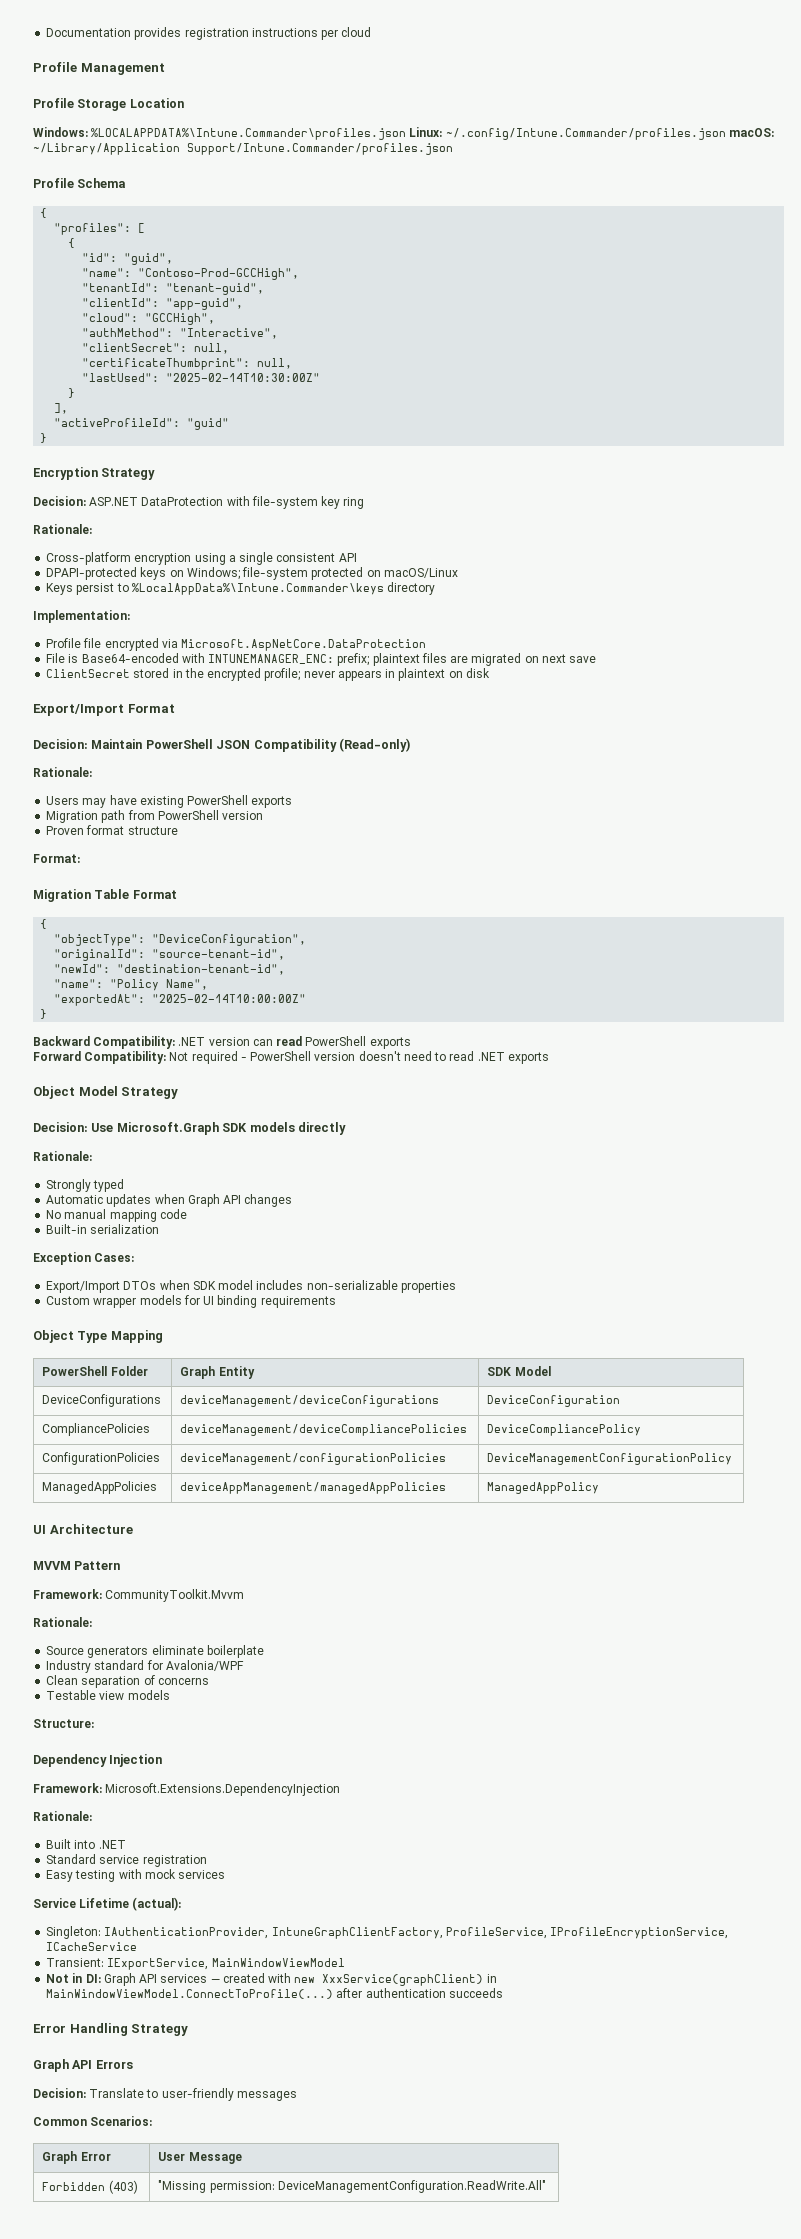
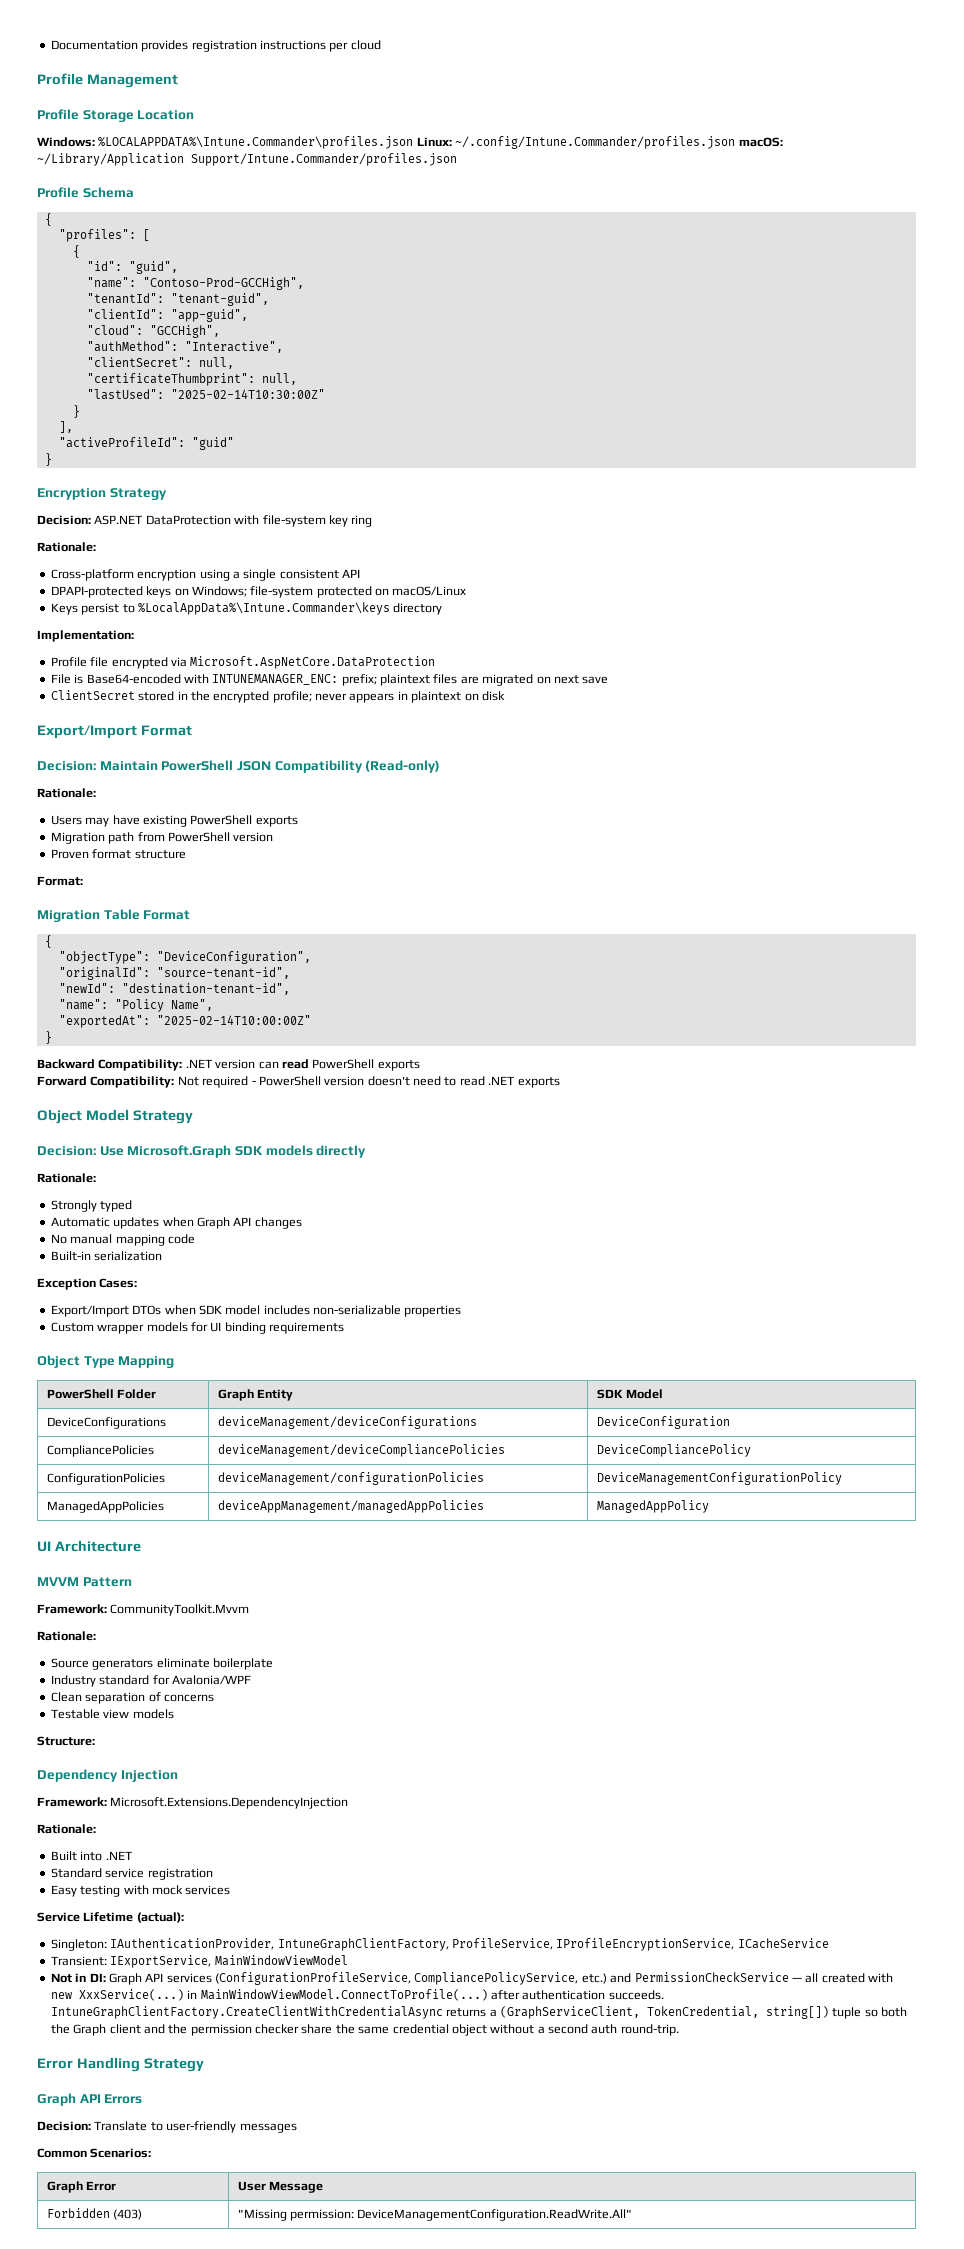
[210,1979,220,1983] — -> [215,1972,819,1985] (ConfigurationProfileService, CompliancePolicyService, etc.) and PermissionCheckService — all
[322,1974,484,1986] XxxService(graphClient) -> [78,1989,184,2001] XxxService(...)
[448,1988,503,1998] succeeds -> [608,1990,664,2000] [50,2006,907,2019] [50,2024,679,2036] succeeds. IntuneGraphClientFactory.CreateClientWithCredentialAsync returns a (GraphServiceClient, TokenCredential, string[]) tuple so both the Graph client and the permission checker share the same credential object without a second auth round-trip.

